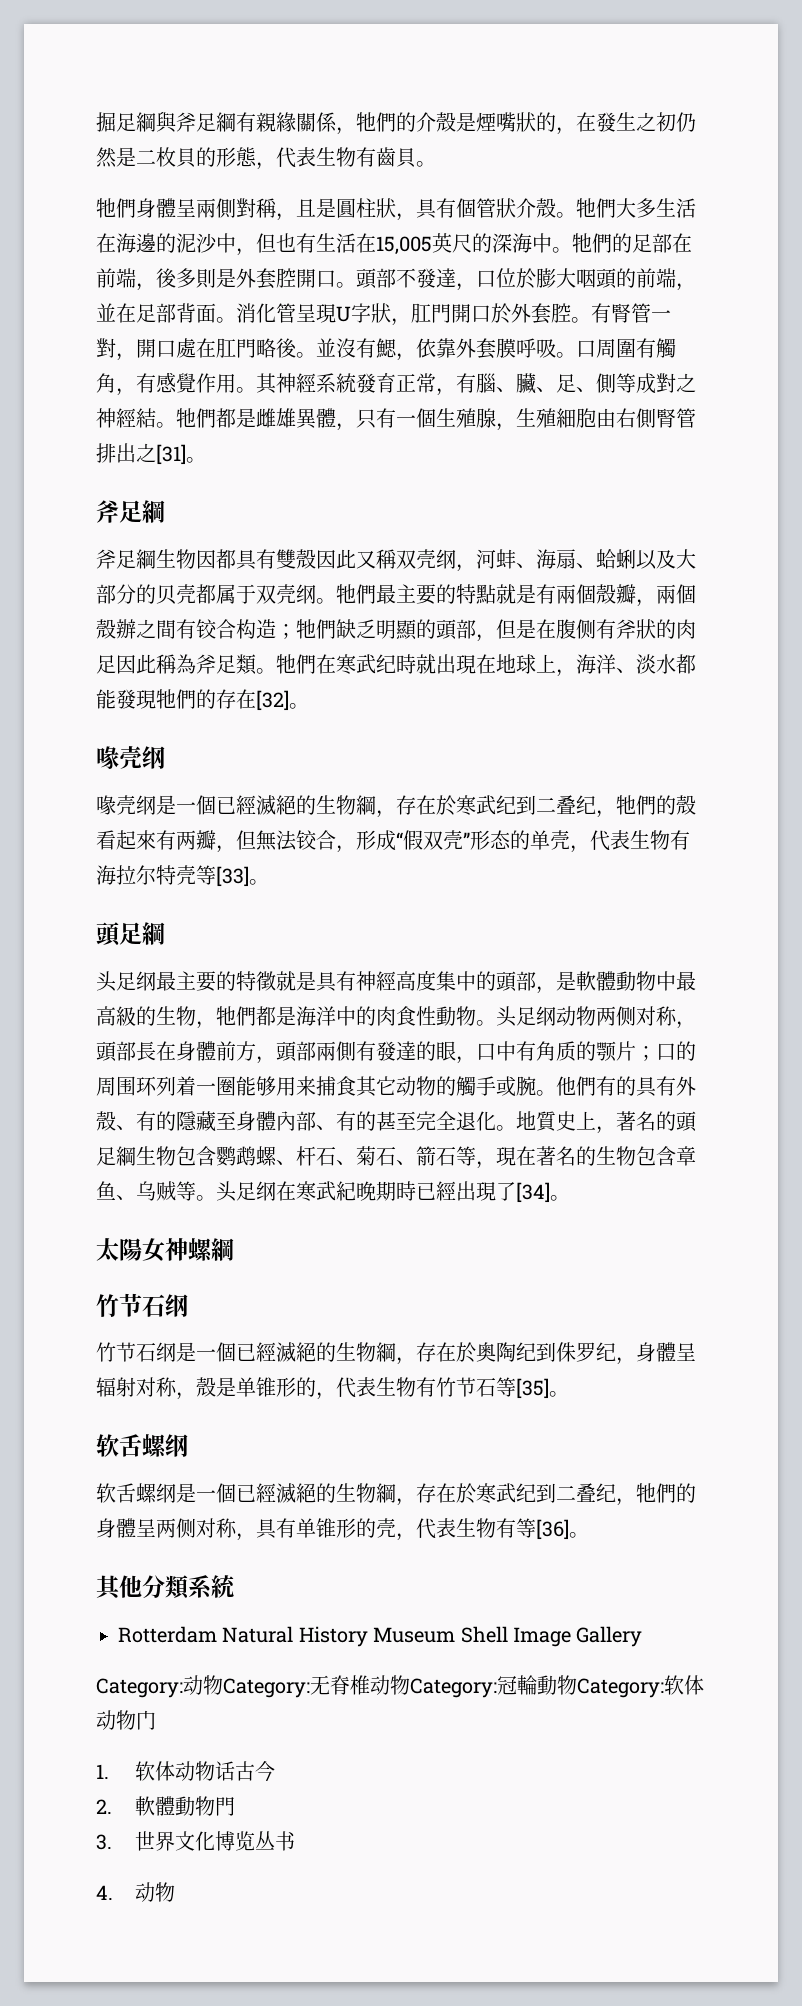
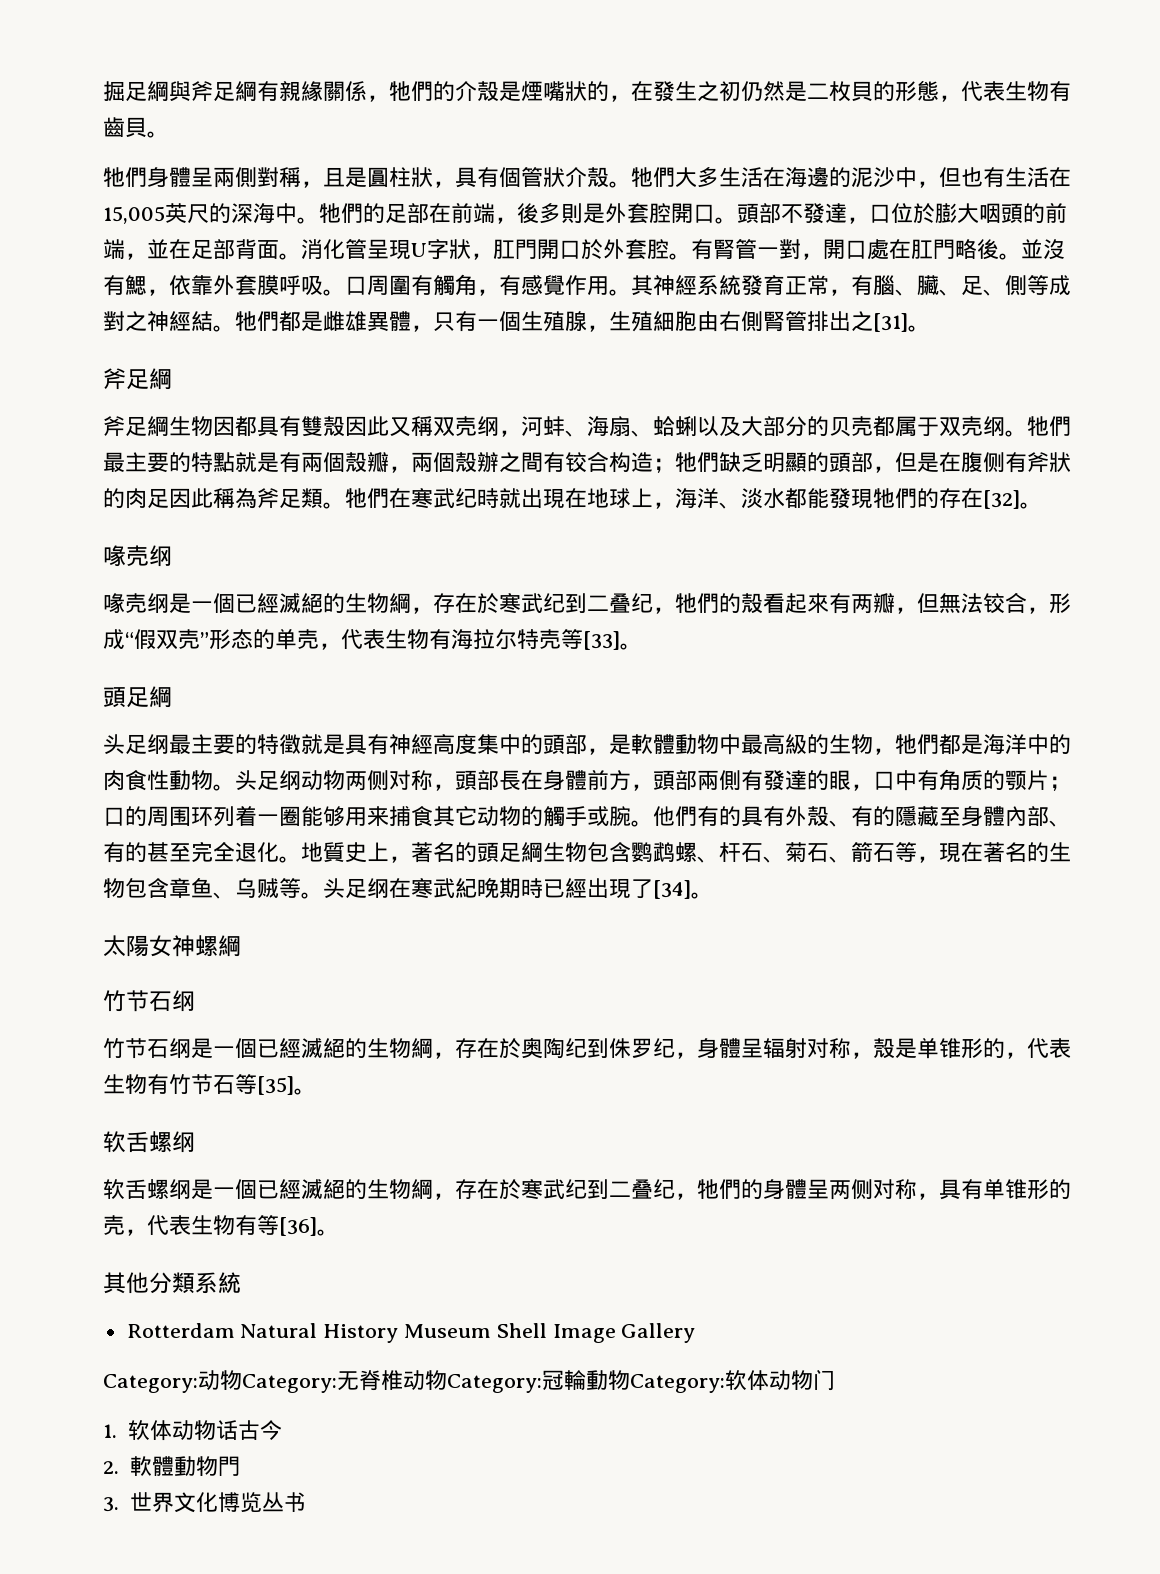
[96,1882,175,1902] // 4.动物 -> (306, 1502) none

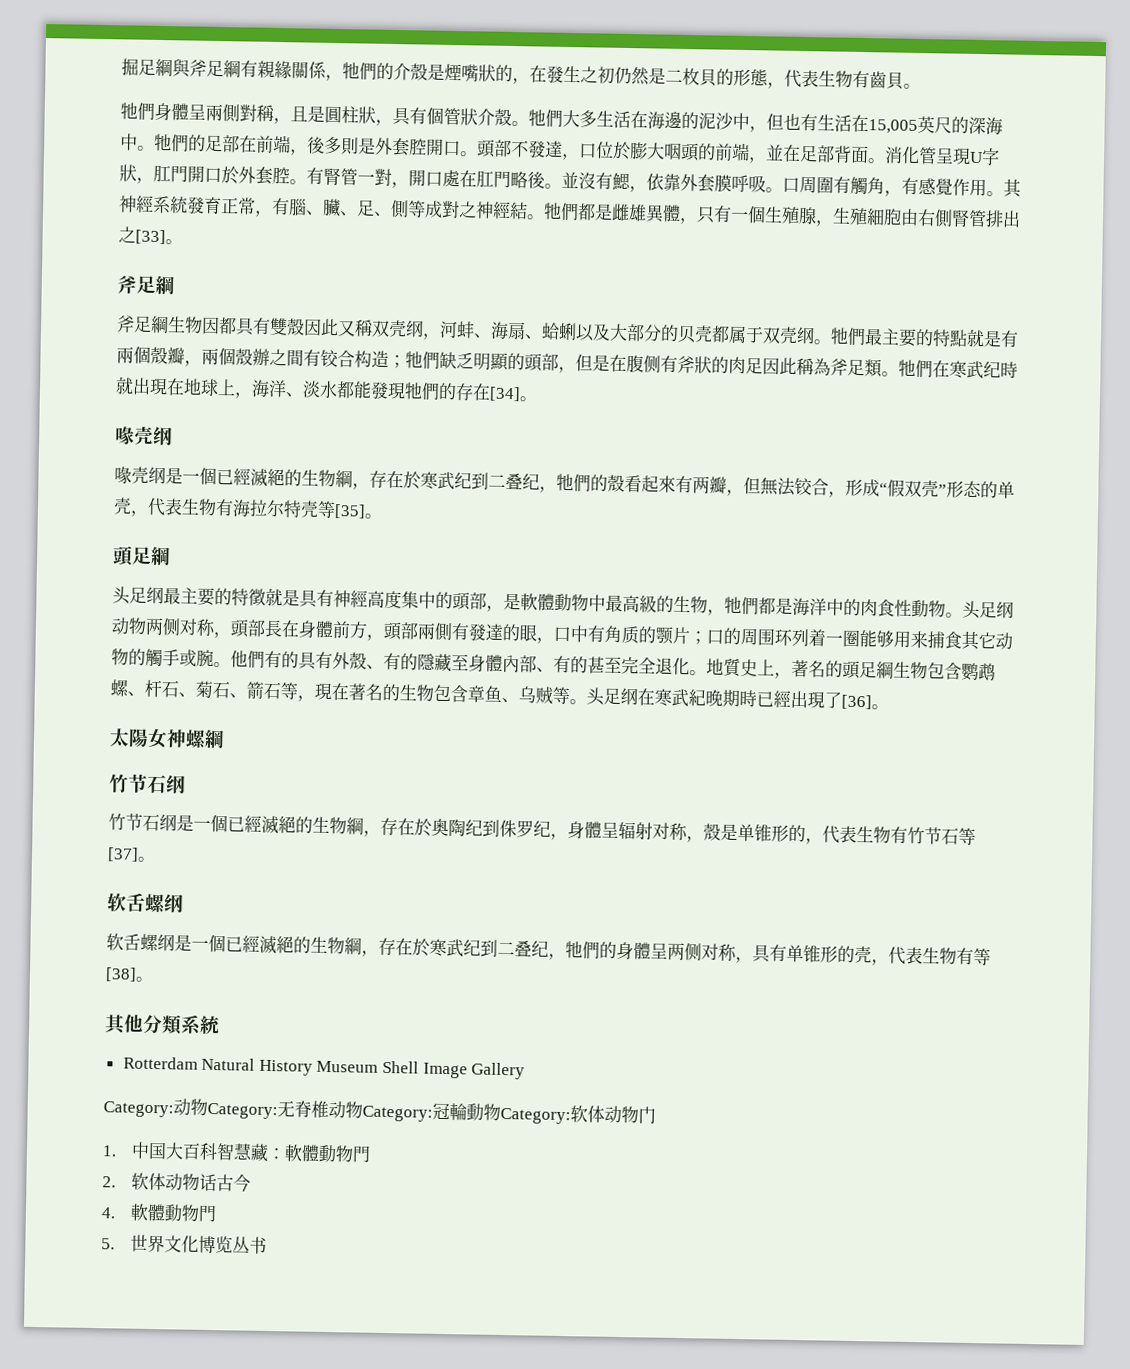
[873,313,908,332] [31] -> [135,229,166,245] [33]
[983,490,1020,509] [32] -> [489,386,521,402] [34]
[583,631,620,650] [33] -> [334,504,366,519] [35]
[653,880,691,899] [34] -> [841,694,872,710] [36]
[257,1076,294,1095] [35] -> [107,847,139,862] [37]
[279,1217,317,1236] [36] -> [105,967,137,982] [38]
(117, 1431) none -> [131,1141,372,1163] [102,1176,116,1188] 中国大百科智慧藏：軟體動物門 // 2.
[103,1456,240,1476] [103,1497,119,1512] 2.軟體動物門 // 3. -> [101,1203,218,1223] [101,1238,115,1250] 4.軟體動物門 // 5.

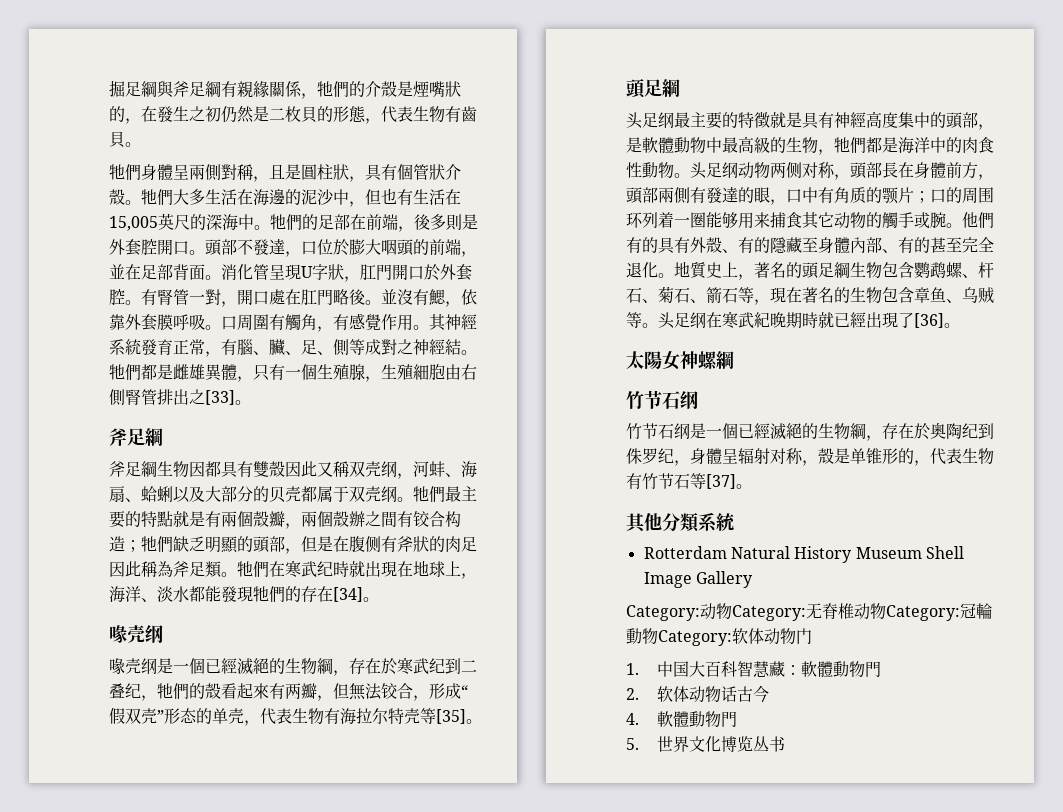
(757, 698) none -> [818,312,834,328] 就
[107,893,184,914] [106,933,991,966] [105,967,153,982] // 软舌螺纲 // 软舌螺纲是一個已經滅絕的生物綱，存在於寒武纪到二叠纪，牠們的身體呈两侧对称，具有单锥形的壳，代表生物有等[38]。 -> (752, 486) none

